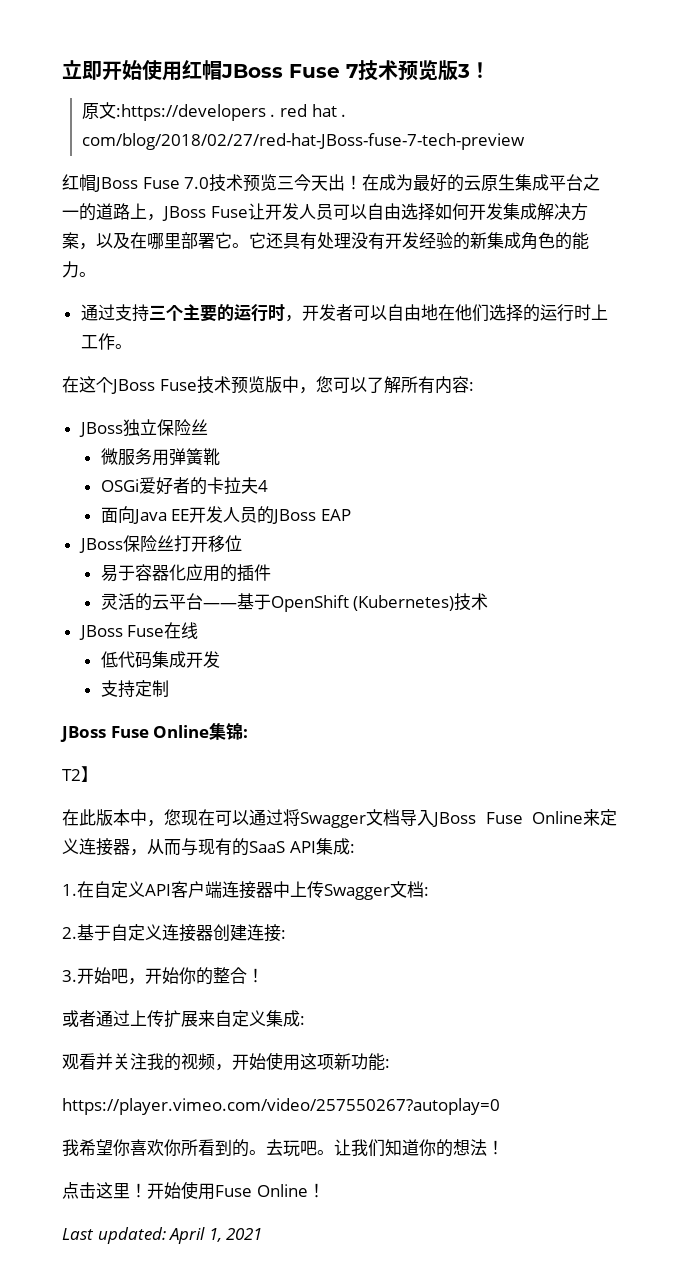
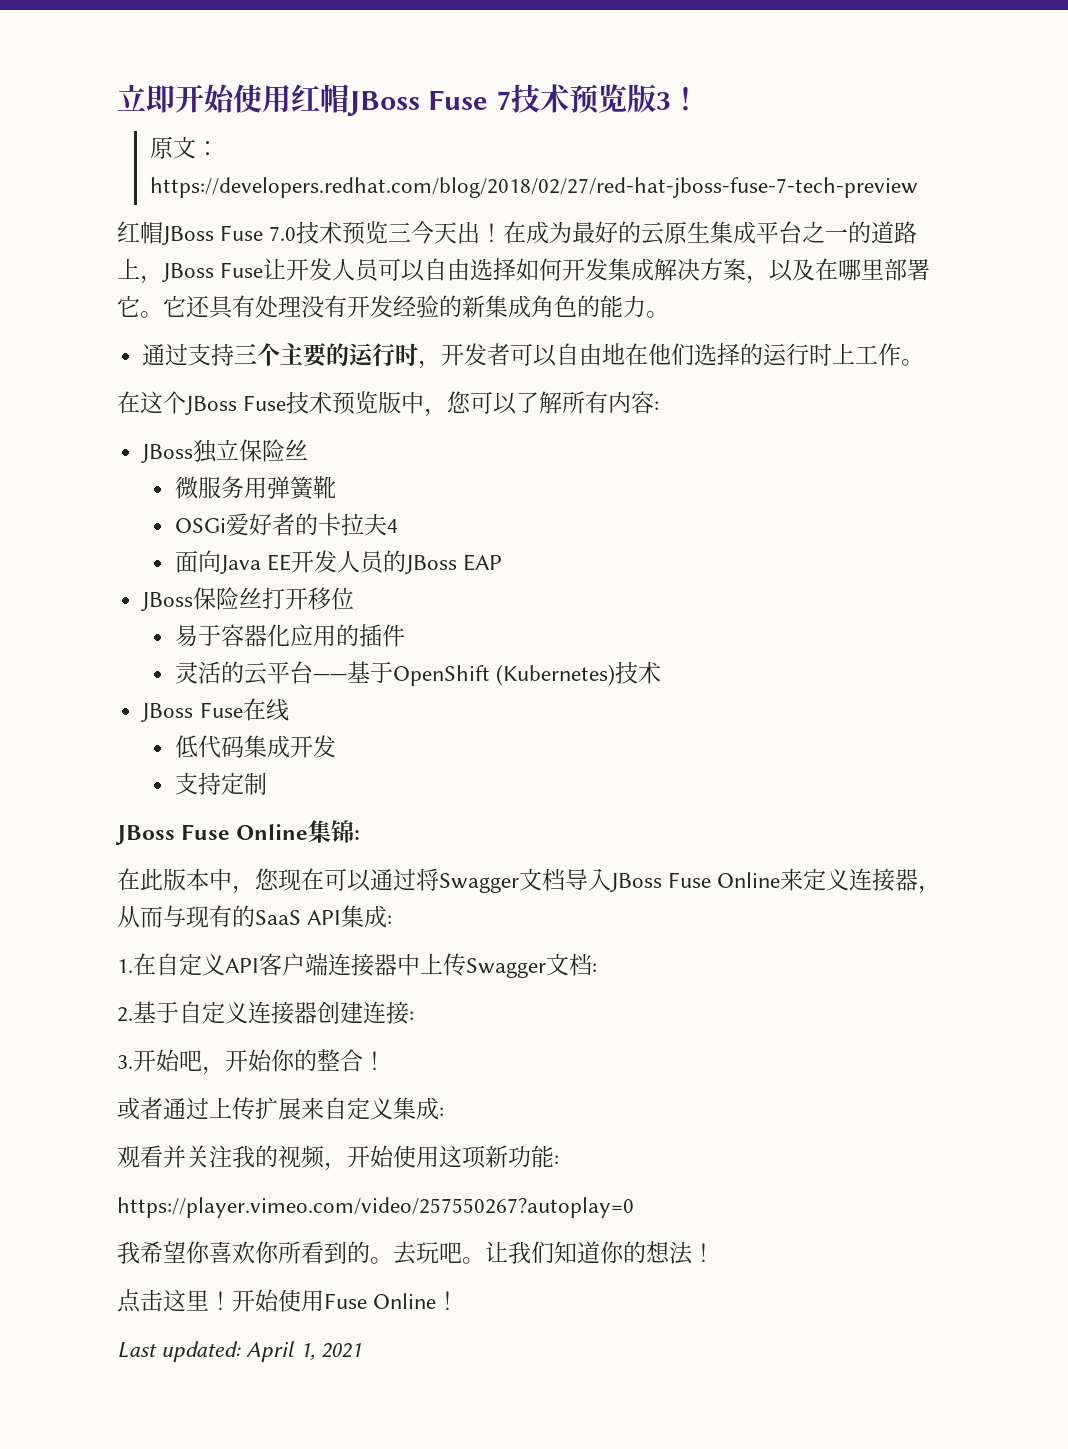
[115,104,347,121] [81,133,525,150] :https://developers . red hat . com/blog/2018/02/27/red-hat-JBoss-fuse-7-tech-preview -> [195,141,219,156] [149,177,918,198] ：https://developers.redhat.com/blog/2018/02/27/red-hat-jboss-fuse-7-tech-preview
[62,766,98,782] // T2】 -> (361, 835) none

